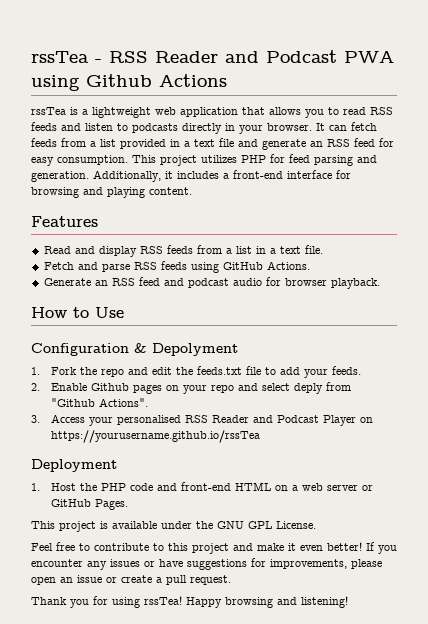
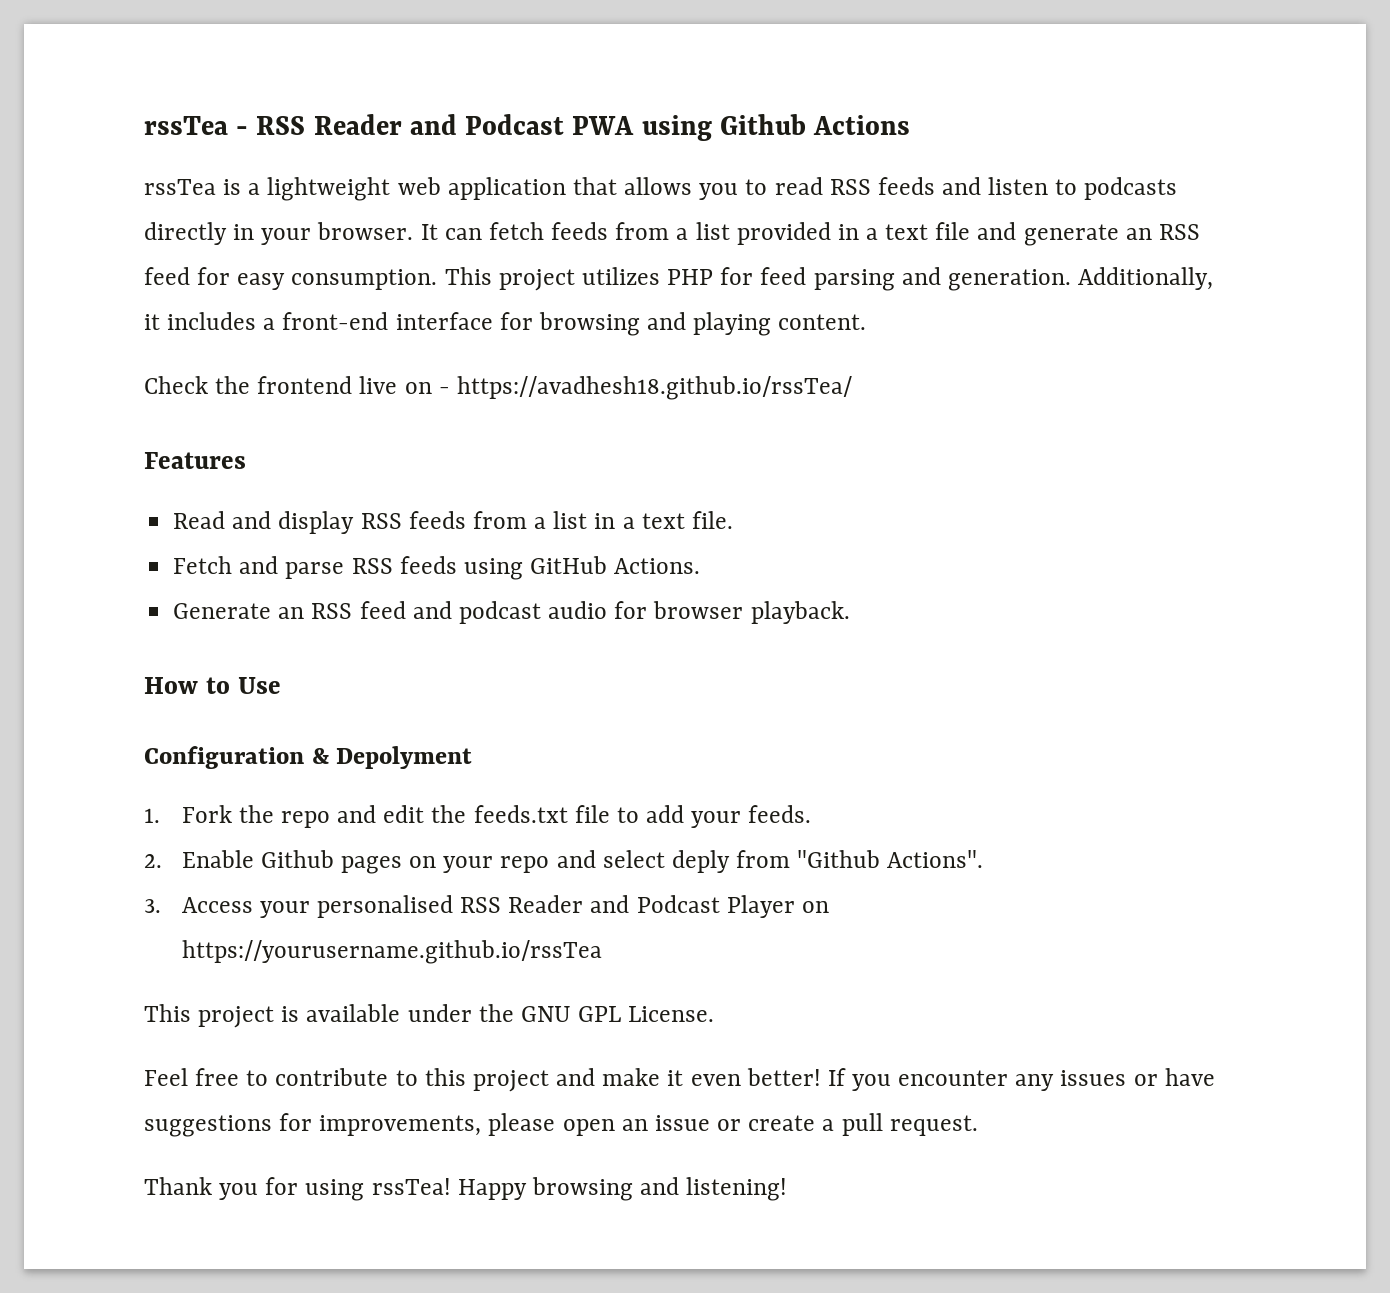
(192, 191) none -> [144,376,852,400] // Check the frontend live on - https://avadhesh18.github.io/rssTea/
[31,459,117,472] [31,482,374,491] [51,499,129,510] // Deployment // 1. Host the PHP code and front-end HTML on a web server or GitHub Pages. -> (602, 952) none

